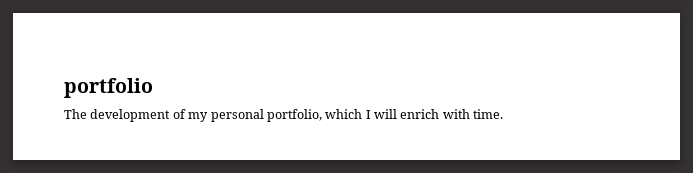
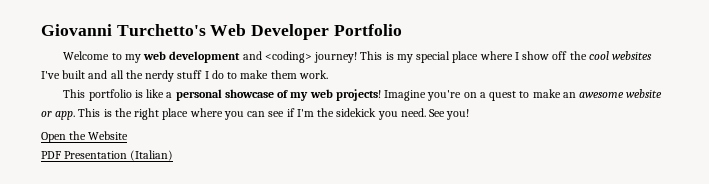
[64,78,153,98] [64,109,504,122] portfolio // The development of my personal portfolio, which I will enrich with time. -> [41,24,402,40] [63,51,653,63] [41,70,328,82] [63,89,663,101] [41,108,470,120] [41,131,129,143] [41,150,174,161] Giovanni Turchetto's Web Developer Portfolio // Welcome to my web development and <coding> journey! This is my special place where I show off the cool websites I've built and all the nerdy stuff I do to make them work. // This portfolio is like a personal showcase of my web projects! Imagine you're on a quest to make an awesome website or app. This is the right place where you can see if I'm the sidekick you need. See you! // Open the Website // PDF Presentation (Italian)

